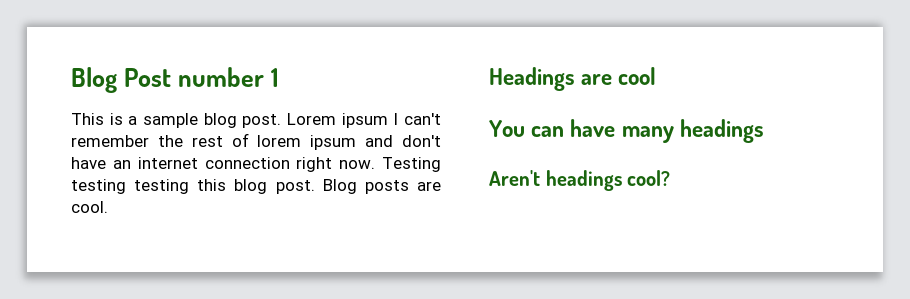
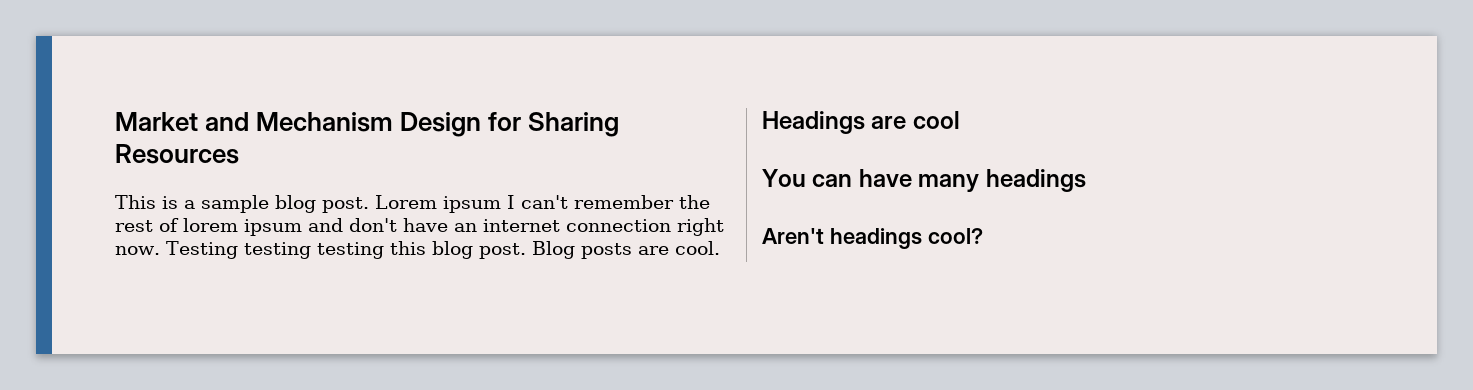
[71,67,279,93] Blog Post number 1 -> [115,112,620,137] [115,144,239,164] Market and Mechanism Design for Sharing Resources

